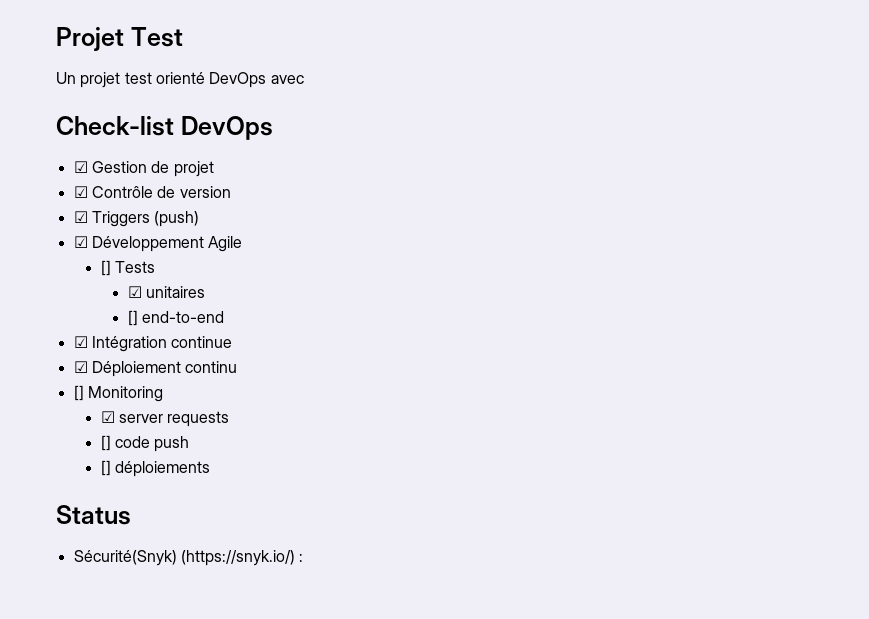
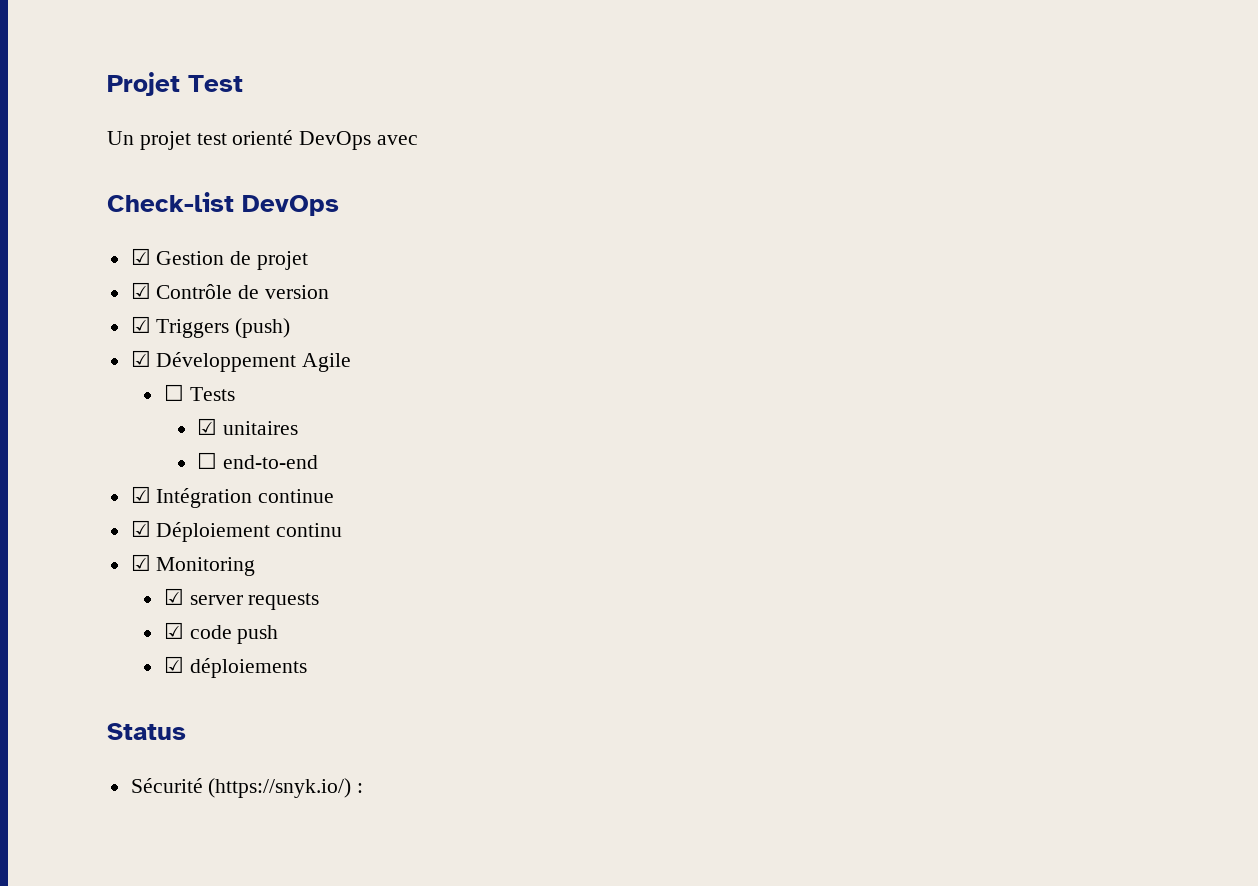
[100,260,111,276] [] -> [163,384,184,401] ☐
[127,310,138,326] [] -> [196,452,217,469] ☐
[73,385,84,401] [] -> [130,554,151,571] ☑
[100,435,111,451] [] -> [163,622,184,639] ☑
[100,460,111,476] [] -> [163,656,184,673] ☑
[73,550,177,566] Sécurité(Snyk) -> [130,778,203,793] Sécurité

